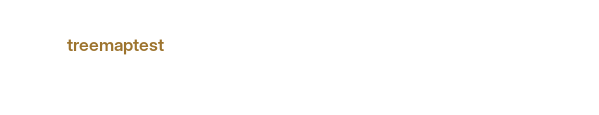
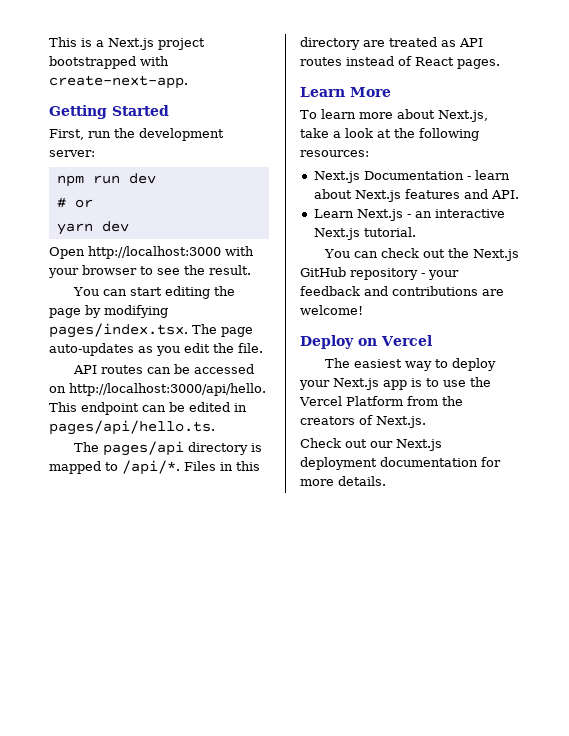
[67,39,164,55] treemaptest -> [49,37,205,50] [49,56,169,69] [49,75,188,89] [49,105,169,119] [49,128,224,141] [49,150,95,157] [56,173,156,187] [56,197,93,208] [56,221,129,235] [49,246,254,259] [48,265,251,278] [72,286,235,299] [49,305,168,318] [49,323,253,338] [49,343,263,356] [72,364,254,374] [49,383,266,396] [49,402,247,415] [49,420,215,435] [73,441,262,456] [49,460,260,475] [300,37,483,50] [300,56,500,69] [300,87,391,97] [300,109,488,122] [300,128,479,141] [300,150,369,157] [313,170,510,183] [313,189,519,202] [313,209,505,221] [313,227,416,240] [323,248,519,261] [300,267,459,280] [300,286,504,296] [300,305,363,315] [300,335,432,349] [324,358,496,371] [299,377,491,390] [299,396,463,406] [300,415,426,428] [300,438,442,451] [300,457,501,470] [300,476,386,486] This is a Next.js project bootstrapped with create-next-app. // Getting Started // First, run the development server: // npm run dev // # or // yarn dev // Open http://localhost:3000 with your browser to see the result. // You can start editing the page by modifying pages/index.tsx. The page auto-updates as you edit the file. // API routes can be accessed on http://localhost:3000/api/hello. This endpoint can be edited in pages/api/hello.ts. // The pages/api directory is mapped to /api/*. Files in this directory are treated as API routes instead of React pages. // Learn More // To learn more about Next.js, take a look at the following resources: // Next.js Documentation - learn about Next.js features and API. // Learn Next.js - an interactive Next.js tutorial. // You can check out the Next.js GitHub repository - your feedback and contributions are welcome! // Deploy on Vercel // The easiest way to deploy your Next.js app is to use the Vercel Platform from the creators of Next.js. // Check out our Next.js deployment documentation for more details.

